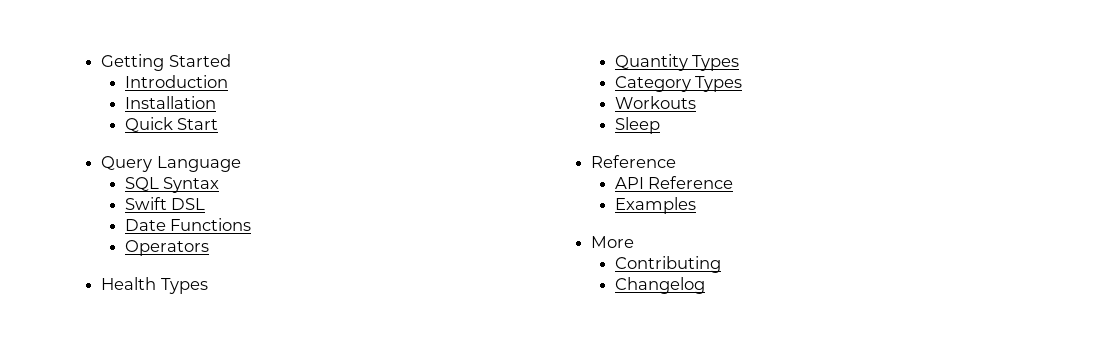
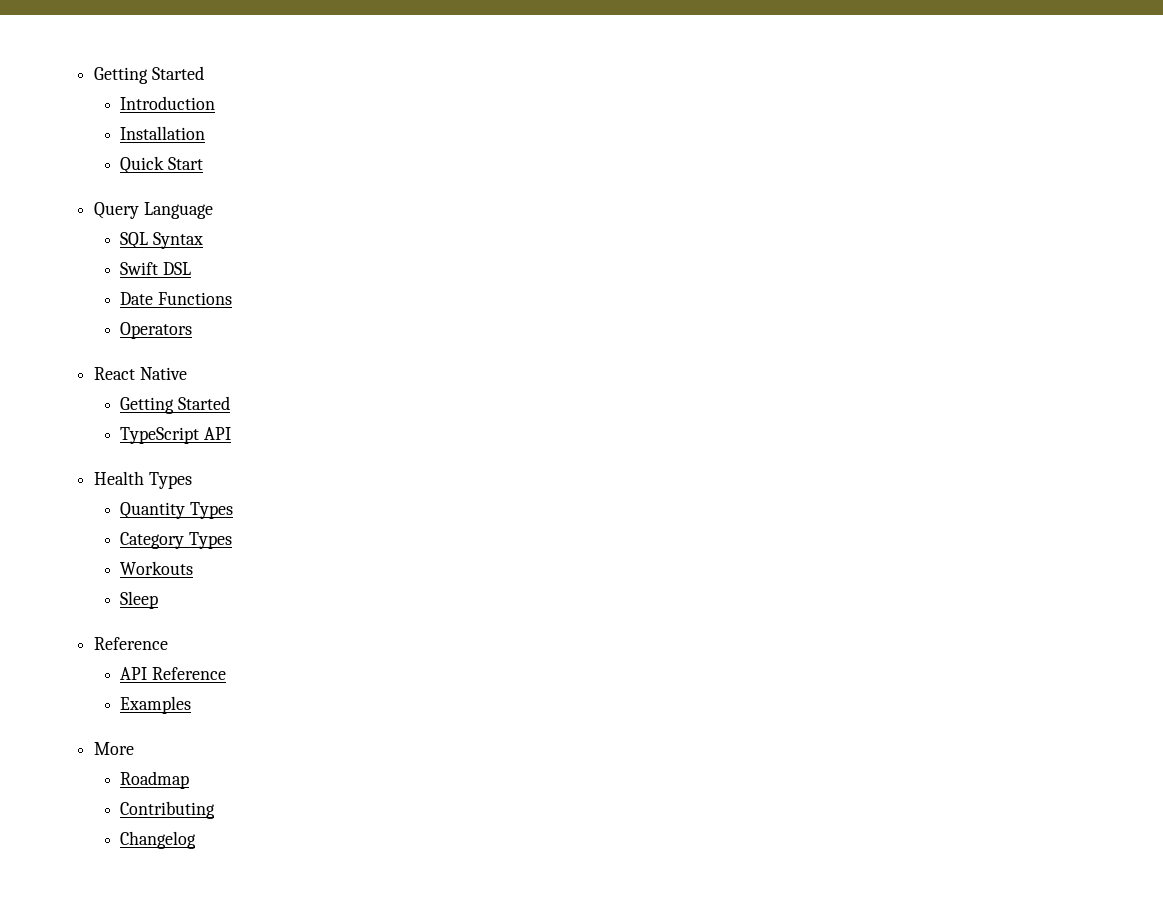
(209, 248) none -> [94,367,187,380] [120,396,231,414] [120,427,232,444] // React Native // Getting Started // TypeScript API
(635, 242) none -> [120,771,190,789] // Roadmap

